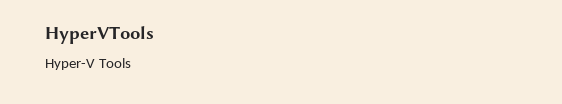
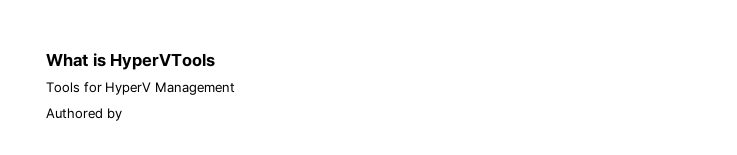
(45, 35) none -> [46,53,106,67] What is
[45,58,131,70] Hyper-V Tools -> [46,82,235,95] [46,108,122,121] Tools for HyperV Management // Authored by

